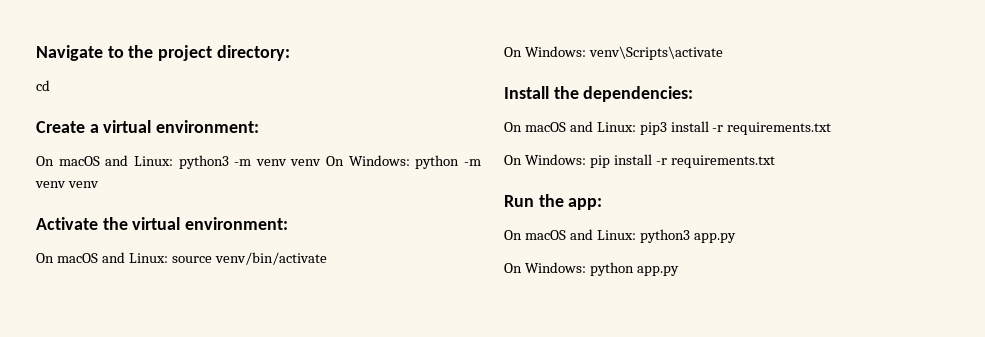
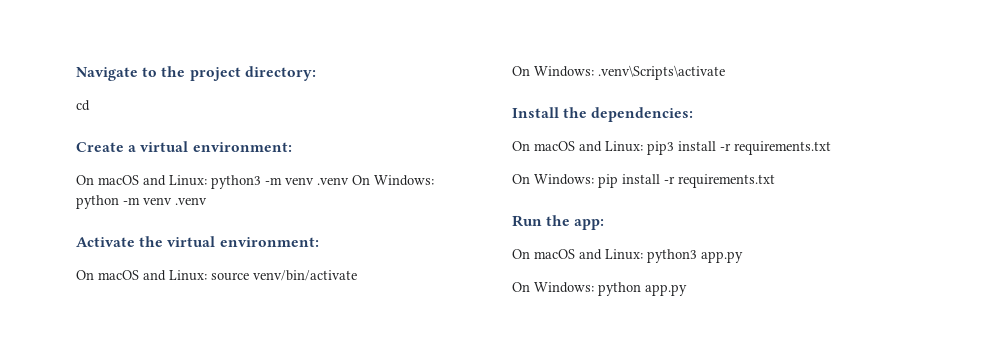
[290,159,322,166] venv -> [317,177,349,185] .venv
[67,181,99,188] venv -> [175,197,207,205] .venv
[588,46,723,60] venv\Scripts\activate -> [598,65,725,80] .venv\Scripts\activate

